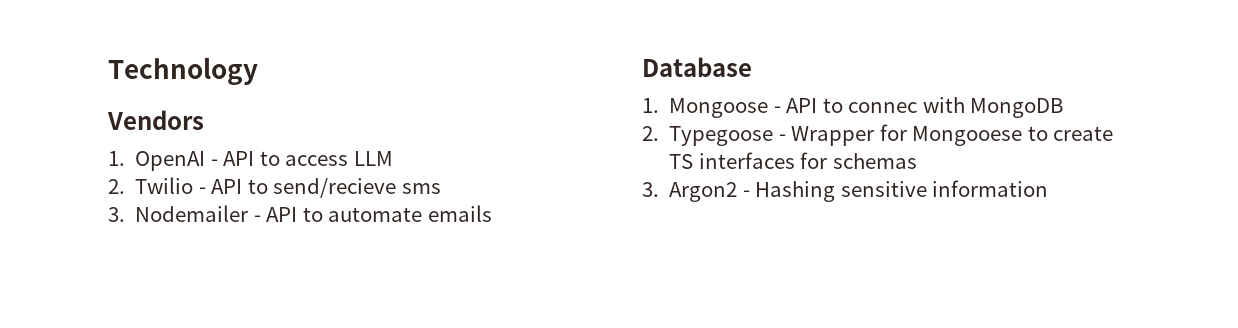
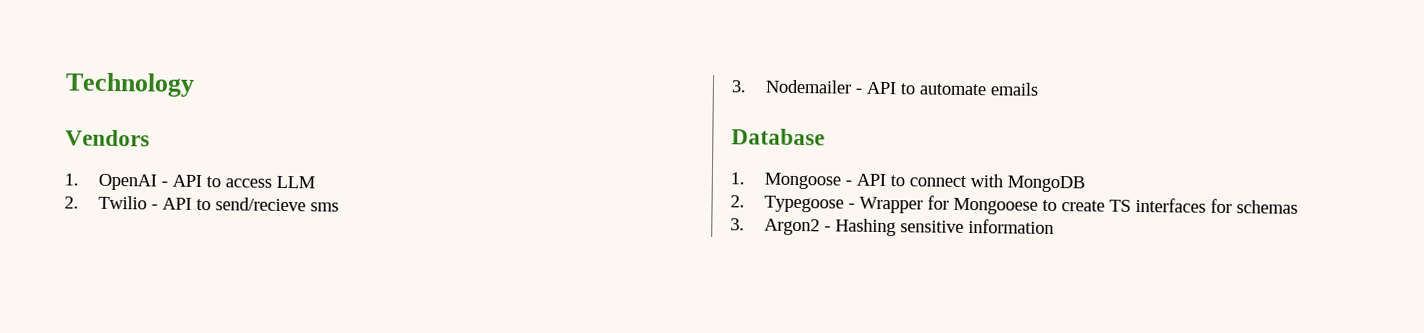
[848,102,918,113] connec -> [908,175,967,187] connect

